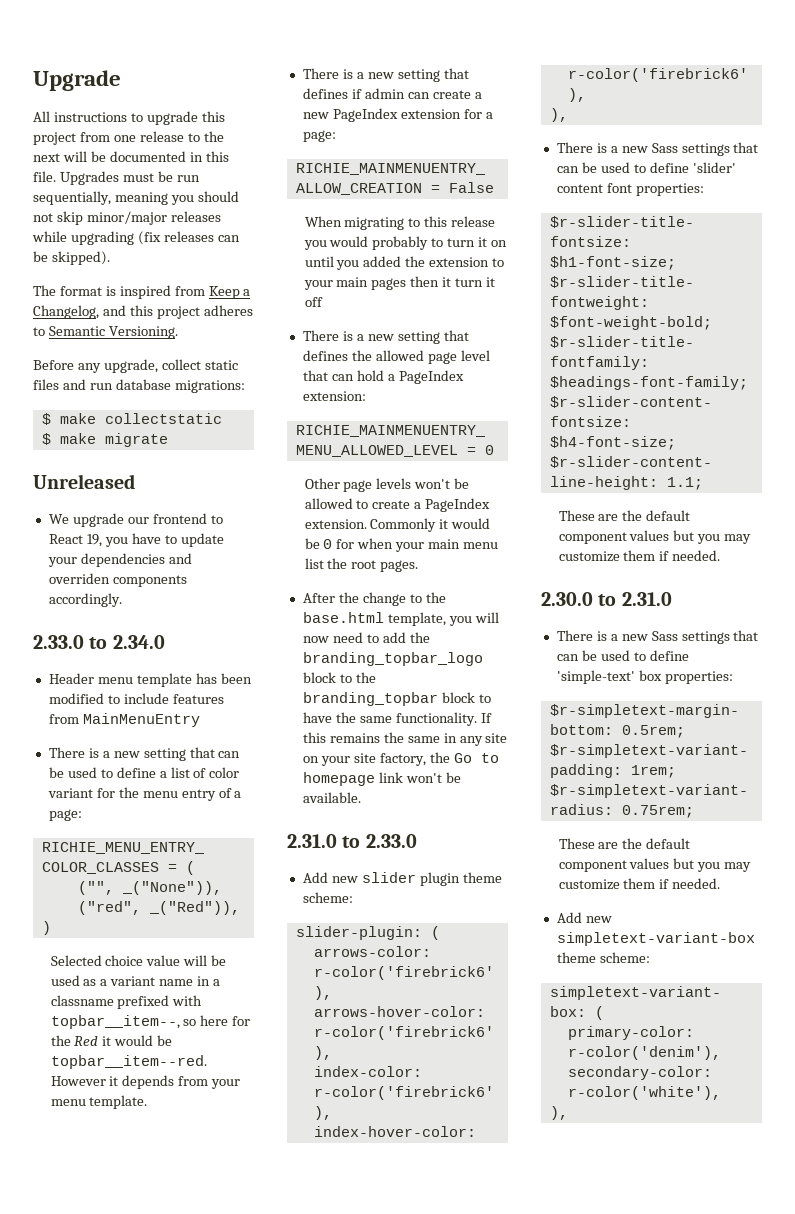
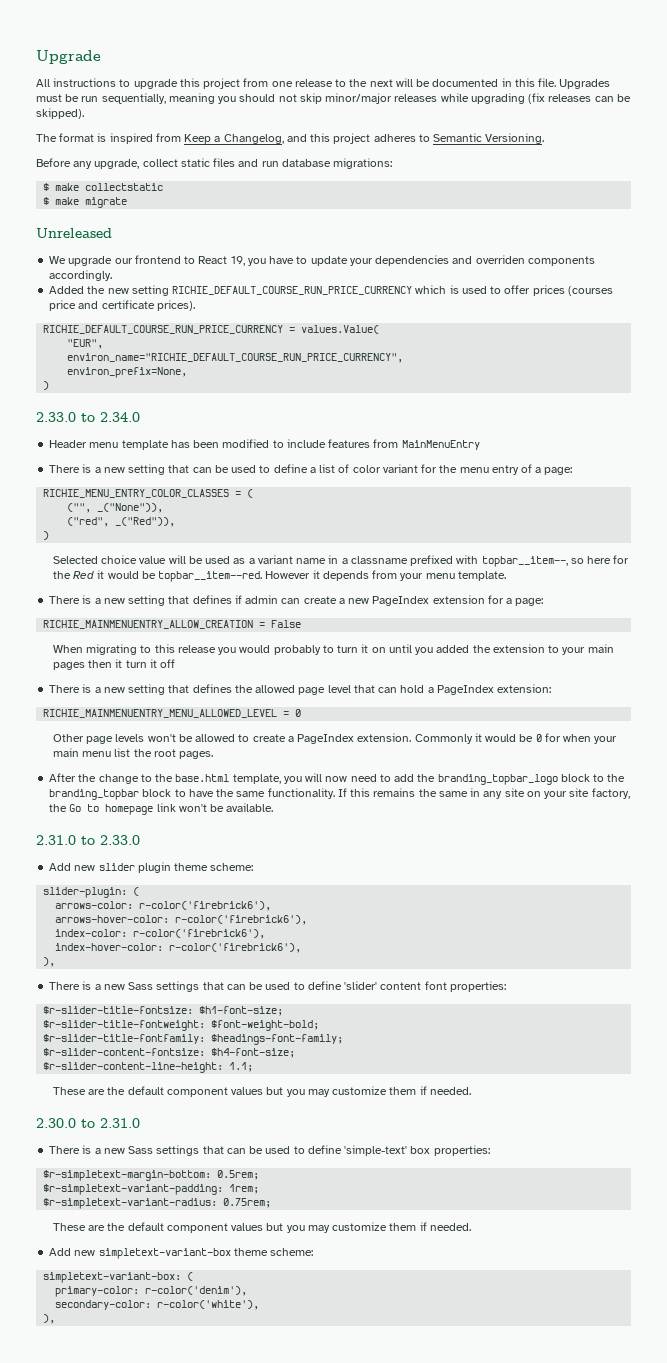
(122, 600) none -> [49,285,613,296] [49,300,195,311] [43,325,380,334] [67,339,104,349] [67,353,404,363] [67,367,188,378] [43,381,50,390] // Added the new setting RICHIE_DEFAULT_COURSE_RUN_PRICE_CURRENCY which is used to offer prices (courses price and certificate prices). // RICHIE_DEFAULT_COURSE_RUN_PRICE_CURRENCY = values.Value( // "EUR", // environ_name="RICHIE_DEFAULT_COURSE_RUN_PRICE_CURRENCY", // environ_prefix=None, // )

